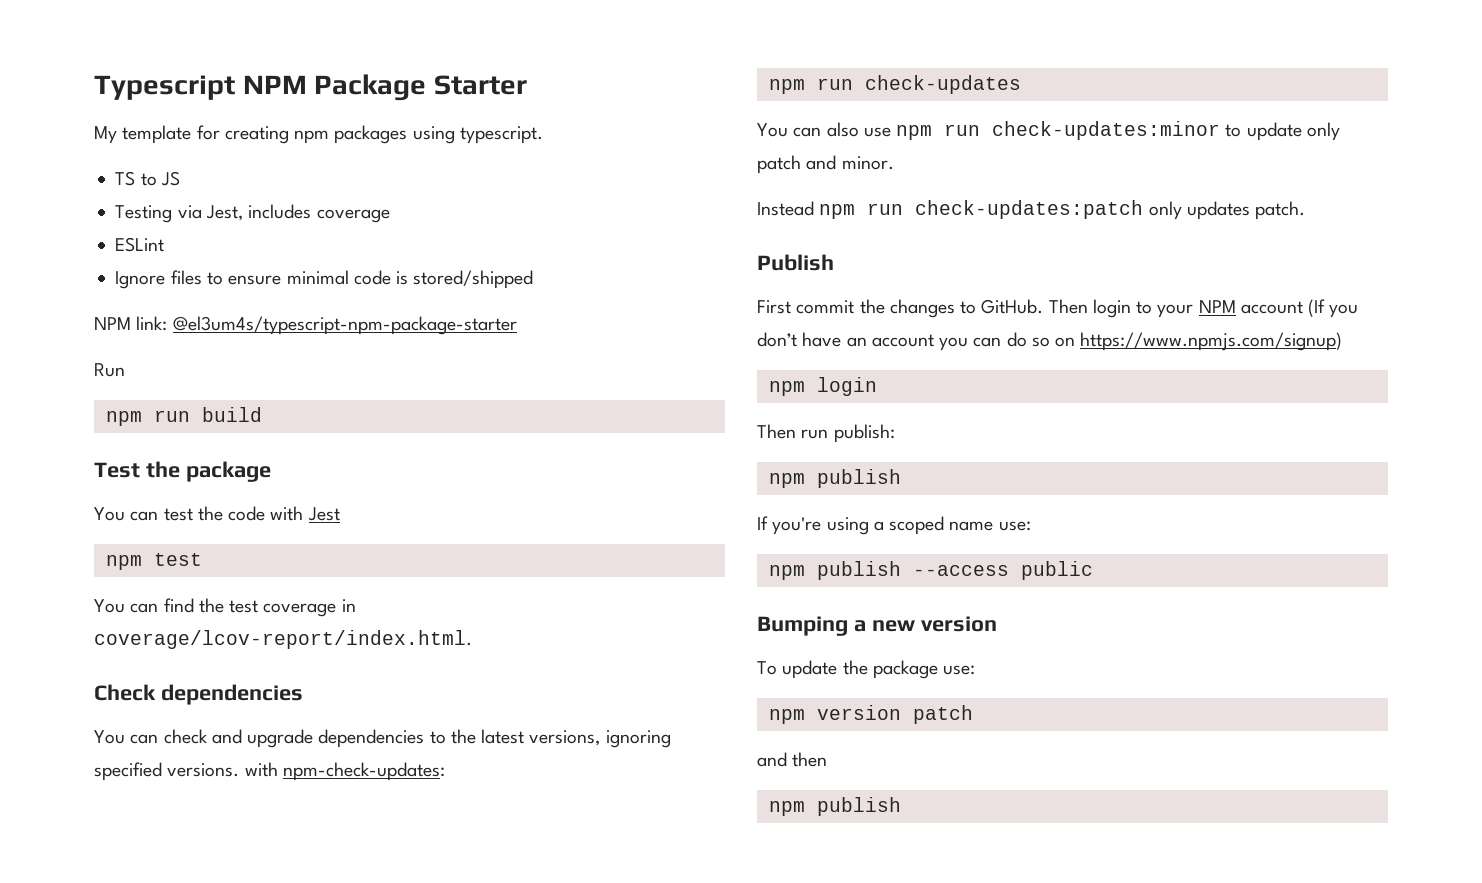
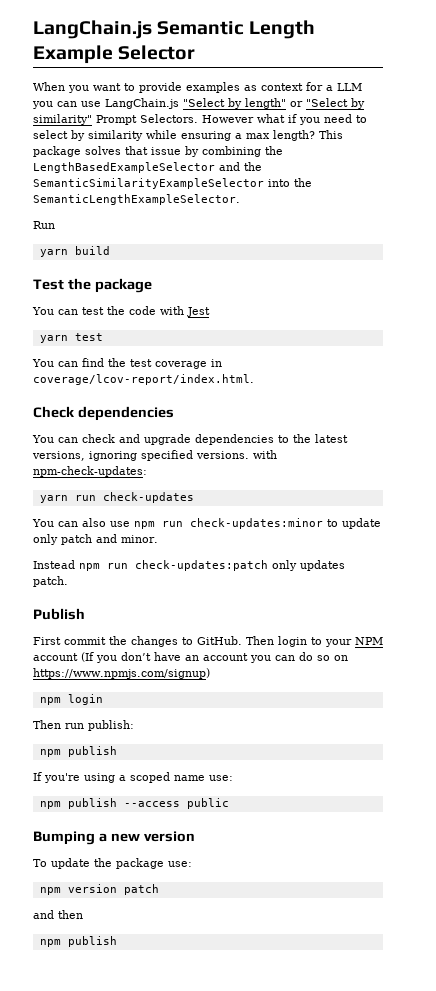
[94,74,527,101] [94,125,543,144] [115,171,180,186] [115,204,390,223] [115,237,165,252] [115,270,534,289] [94,316,517,335] Typescript NPM Package Starter // My template for creating npm packages using typescript. // TS to JS // Testing via Jest, includes coverage // ESLint // Ignore files to ensure minimal code is stored/shipped // NPM link: @el3um4s/typescript-npm-package-starter -> [33,20,315,39] [33,45,196,64] [33,82,362,93] [32,98,365,109] [33,114,367,125] [33,130,343,141] [33,146,283,157] [33,162,262,173] [33,178,312,189] [33,194,240,205] LangChain.js Semantic Length Example Selector // When you want to provide examples as context for a LLM you can use LangChain.js "Select by length" or "Select by similarity" Prompt Selectors. However what if you need to select by similarity while ensuring a max length? This package solves that issue by combining the LengthBasedExampleSelector and the SemanticSimilarityExampleSelector into the SemanticLengthExampleSelector.
[105,410,190,426] npm run -> [39,249,68,257] yarn
[105,555,142,570] npm -> [39,335,68,343] yarn
[768,79,805,94] npm -> [39,495,68,503] yarn

